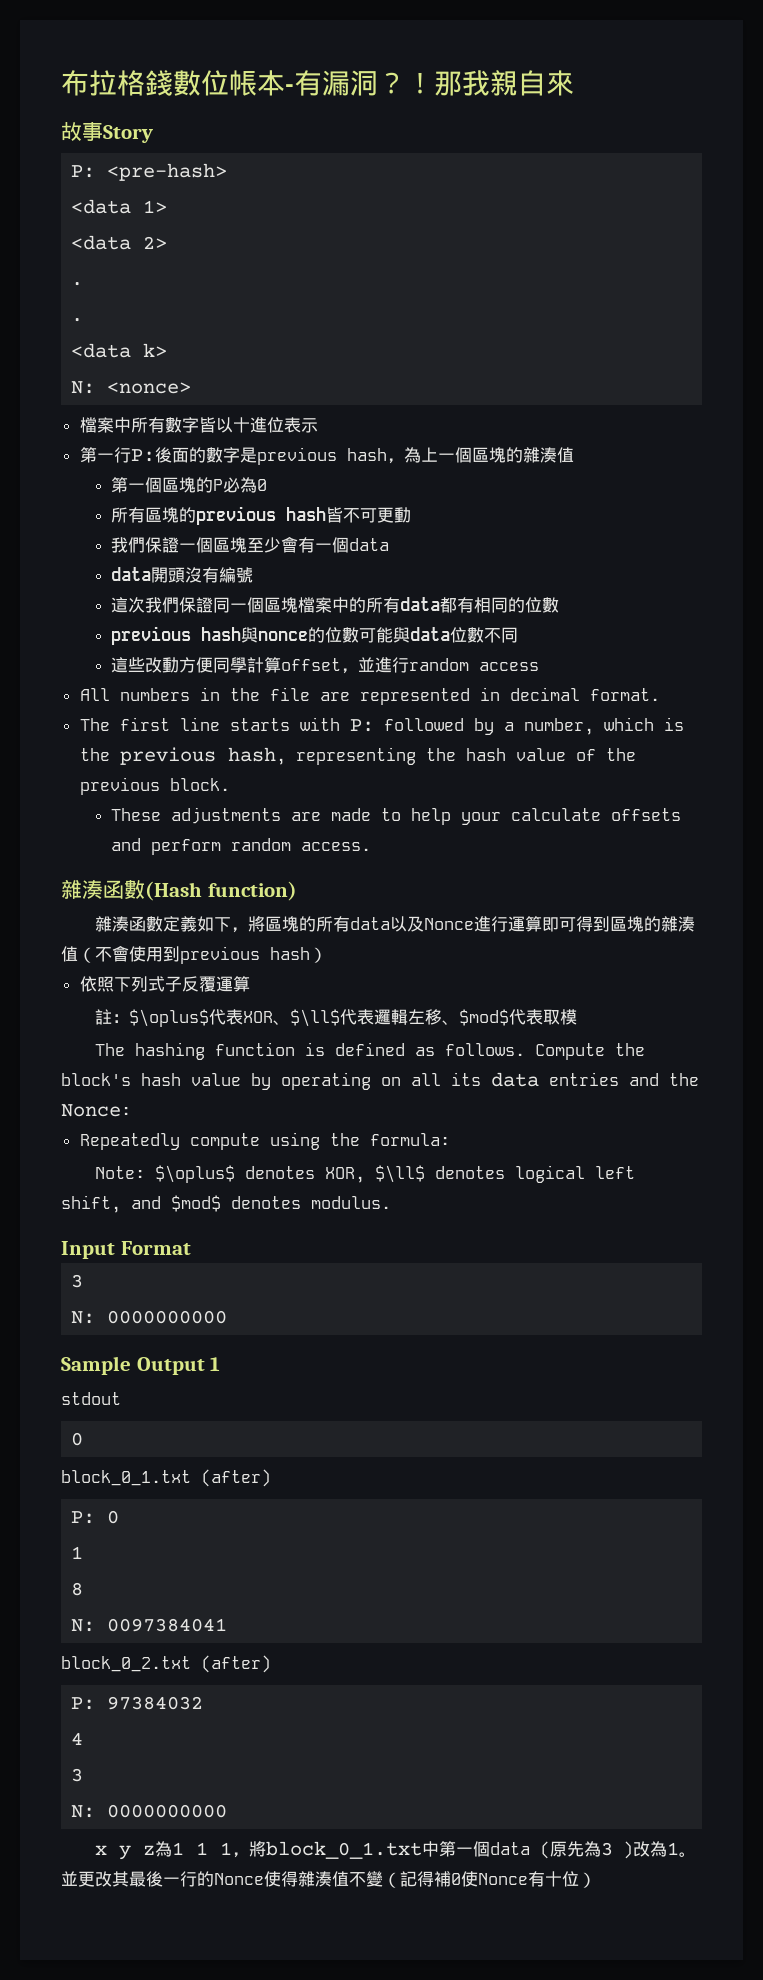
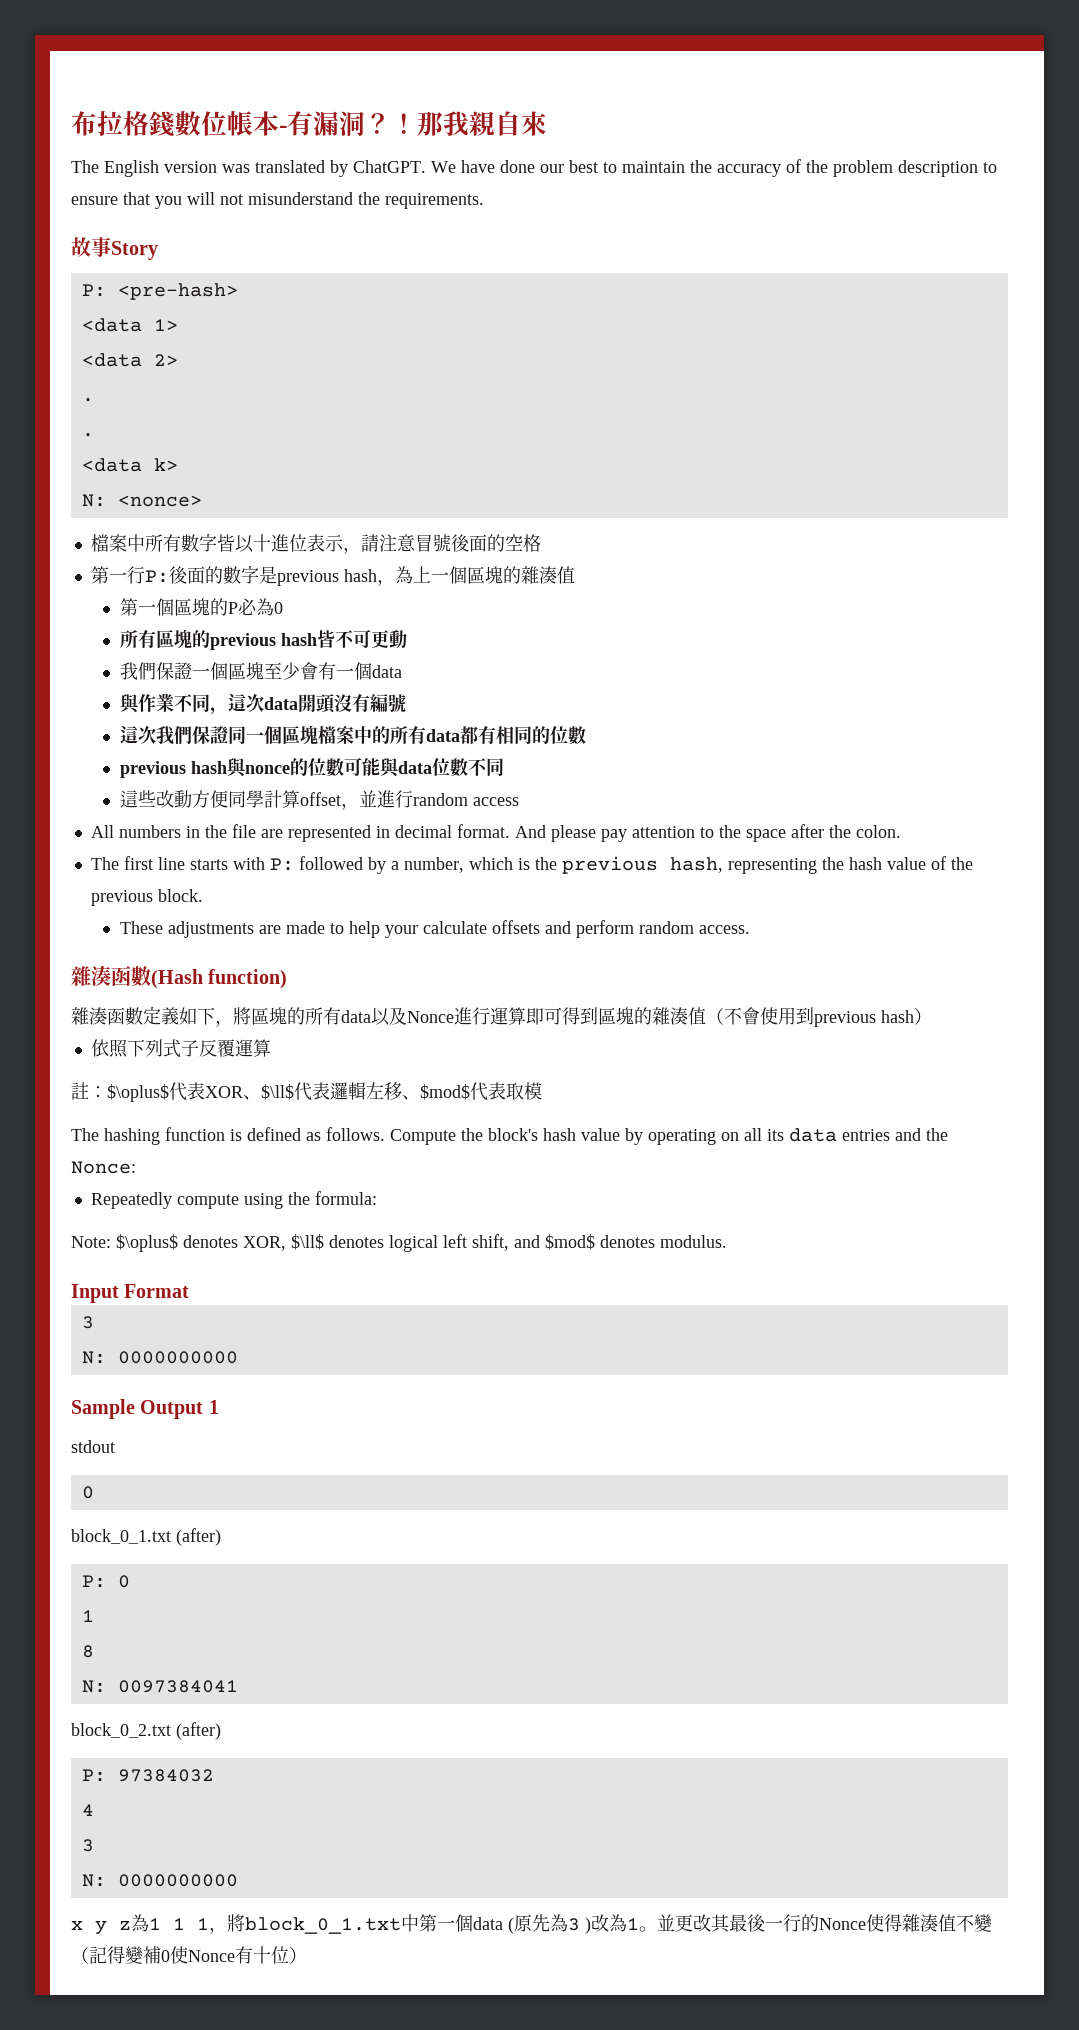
(574, 83) none -> [71,159,997,177] [71,192,484,209] // The English version was translated by ChatGPT. We have done our best to maintain the accuracy of the problem description to ensure that you will not misunderstand the requirements.
(318, 425) none -> [342,534,541,554] ，請注意冒號後面的空格
(390, 544) none -> [119,693,264,715] 與作業不同，這次
(660, 694) none -> [514,824,901,842] And please pay attention to the space after the colon.
(434, 1879) none -> [125,1946,143,1964] 變

